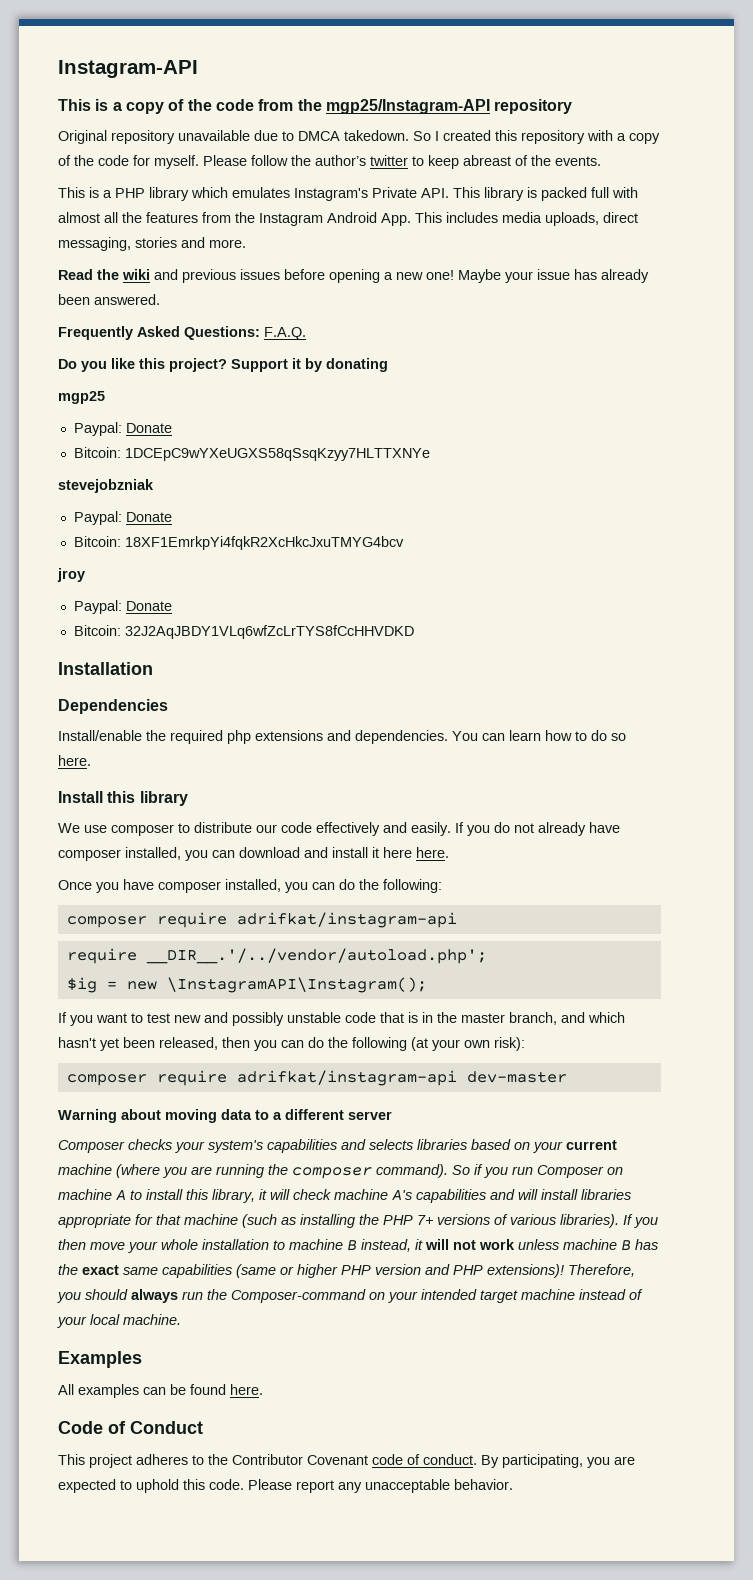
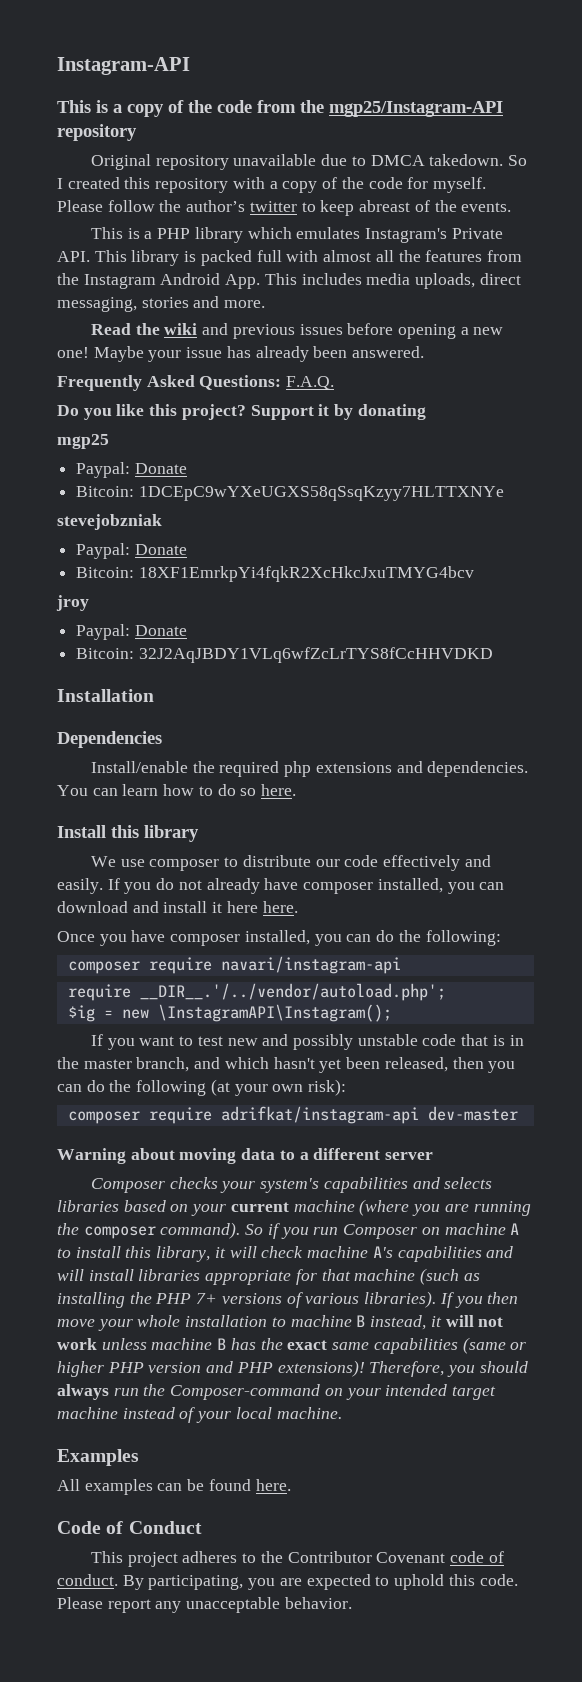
[236,912,457,928] adrifkat/instagram-api -> [220,956,401,974] navari/instagram-api

